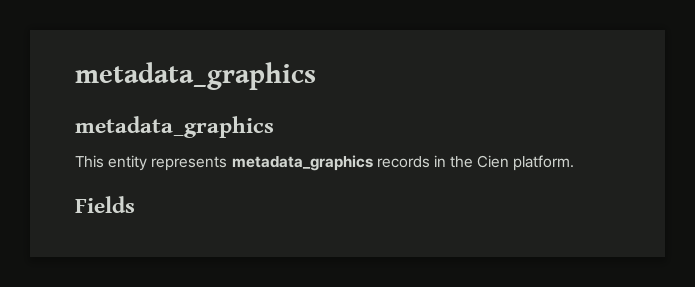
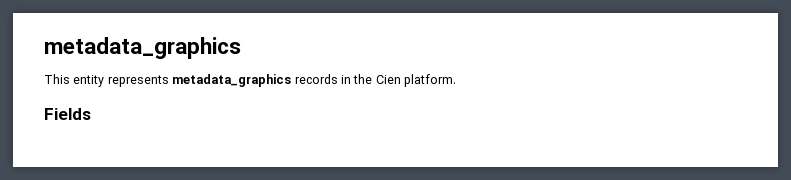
[75,62,316,90] [75,116,274,138] metadata_graphics // metadata_graphics -> [44,37,241,59] metadata_graphics

